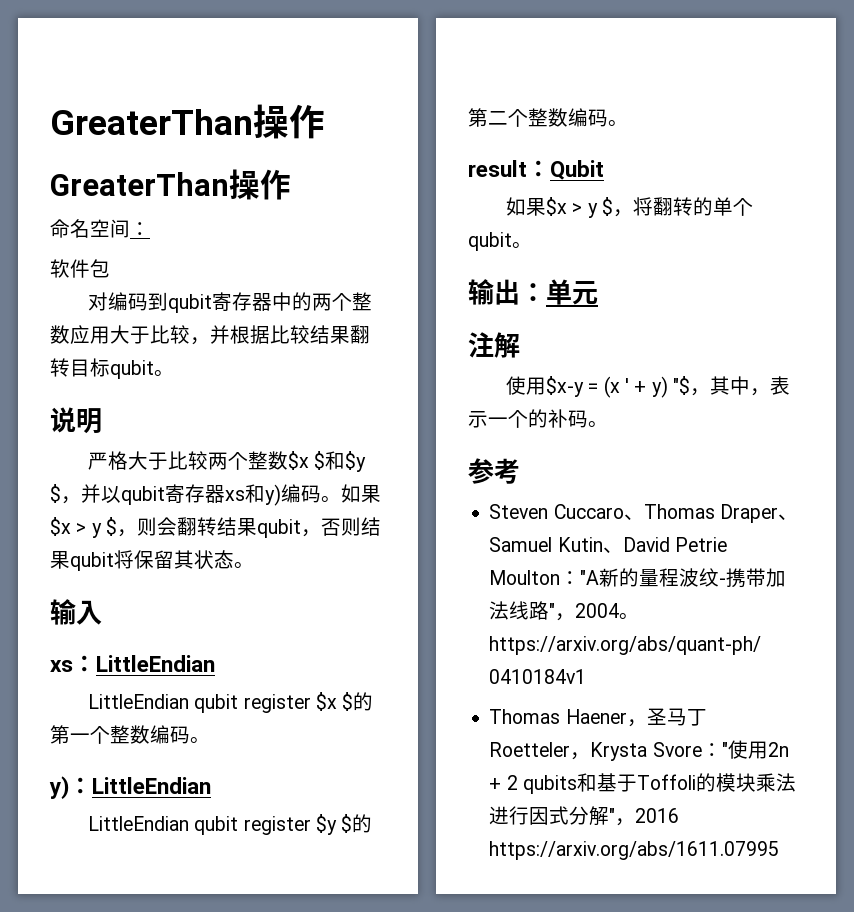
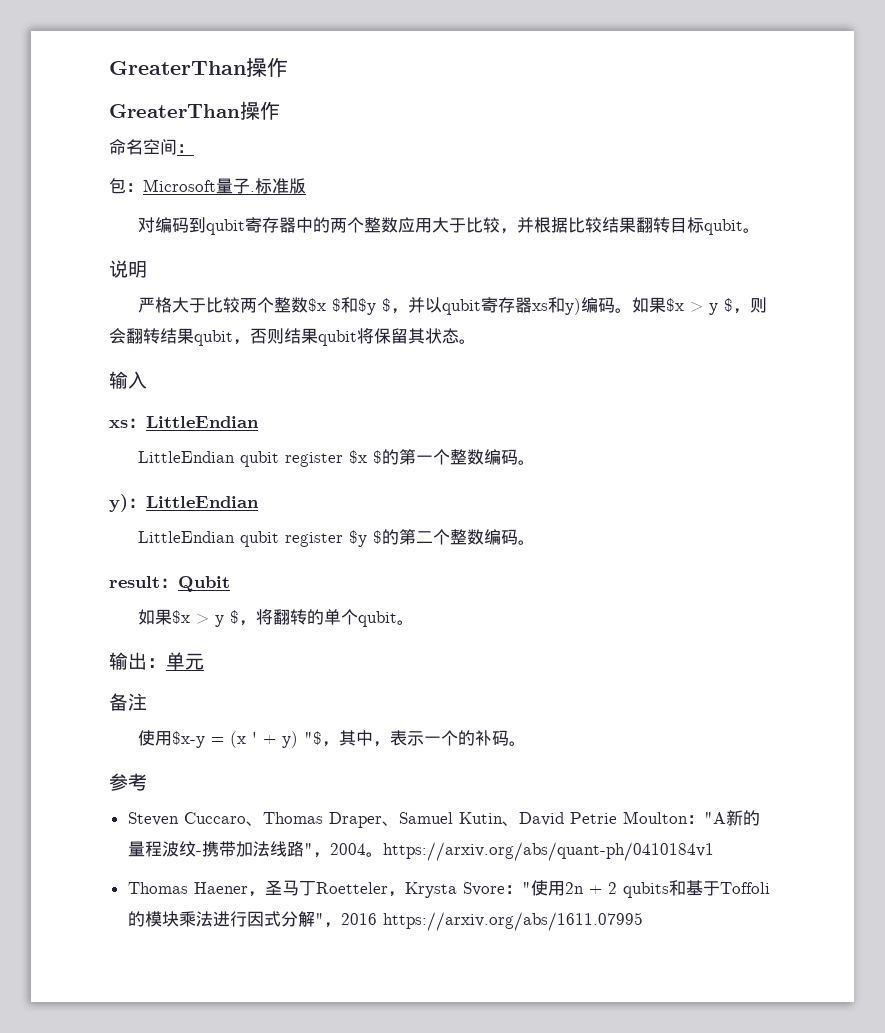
[50,259,90,278] 软件 -> (194, 148) none
(110, 268) none -> [126,178,306,194] ：Microsoft量子.标准版
(598, 293) none -> [109,693,128,711] 备
[494,332,520,358] 解 -> (147, 702) none

